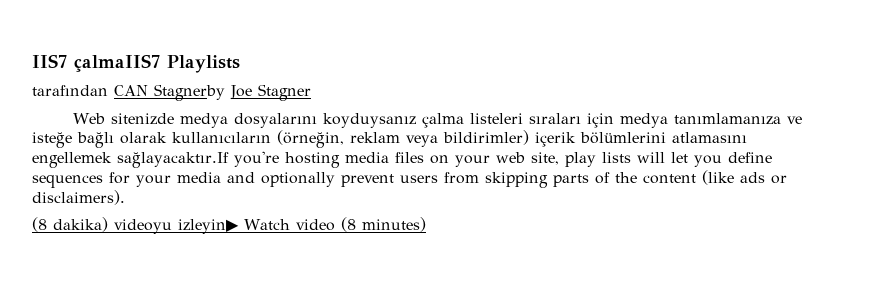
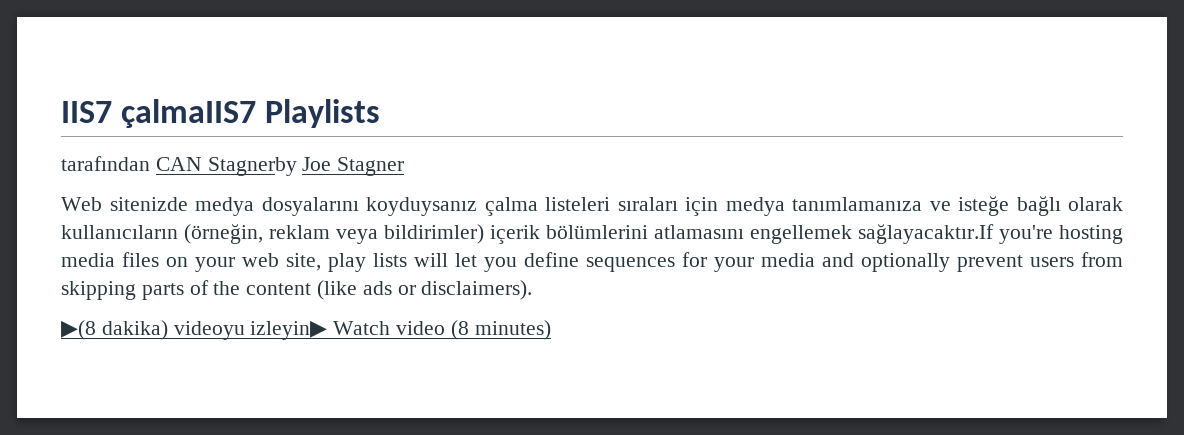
[32,217,47,232] (8 -> [61,320,96,340] ▶(8

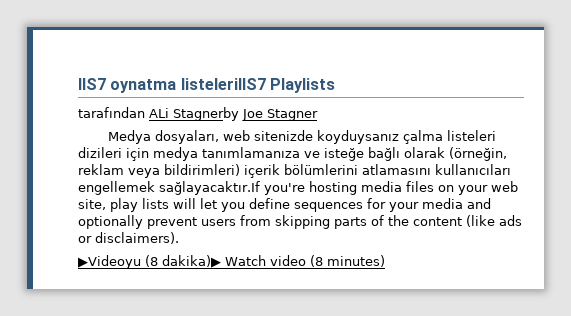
[121,99,257,128] çalmaIIS7 -> [110,78,266,93] oynatma listeleriIIS7
[155,157,202,171] CAN -> [149,108,169,118] ALi
[61,197,359,216] Web sitenizde medya dosyalarını -> [108,130,314,144] Medya dosyaları, web sitenizde
[617,197,678,211] sıraları -> [78,147,122,158] dizileri
[61,225,178,239] kullanıcıların -> (445, 152) none
[384,224,484,244] bildirimler) -> [164,164,240,176] bildirimleri)
(744, 232) none -> [435,164,511,175] kullanıcıları
[61,320,328,340] ▶(8 dakika) videoyu izleyin▶ -> [78,255,221,269] ▶Videoyu (8 dakika)▶

